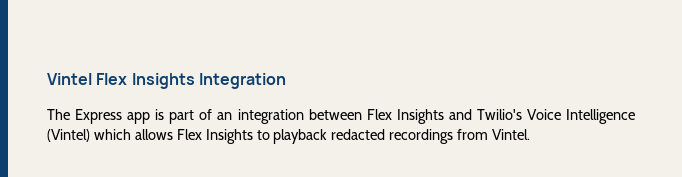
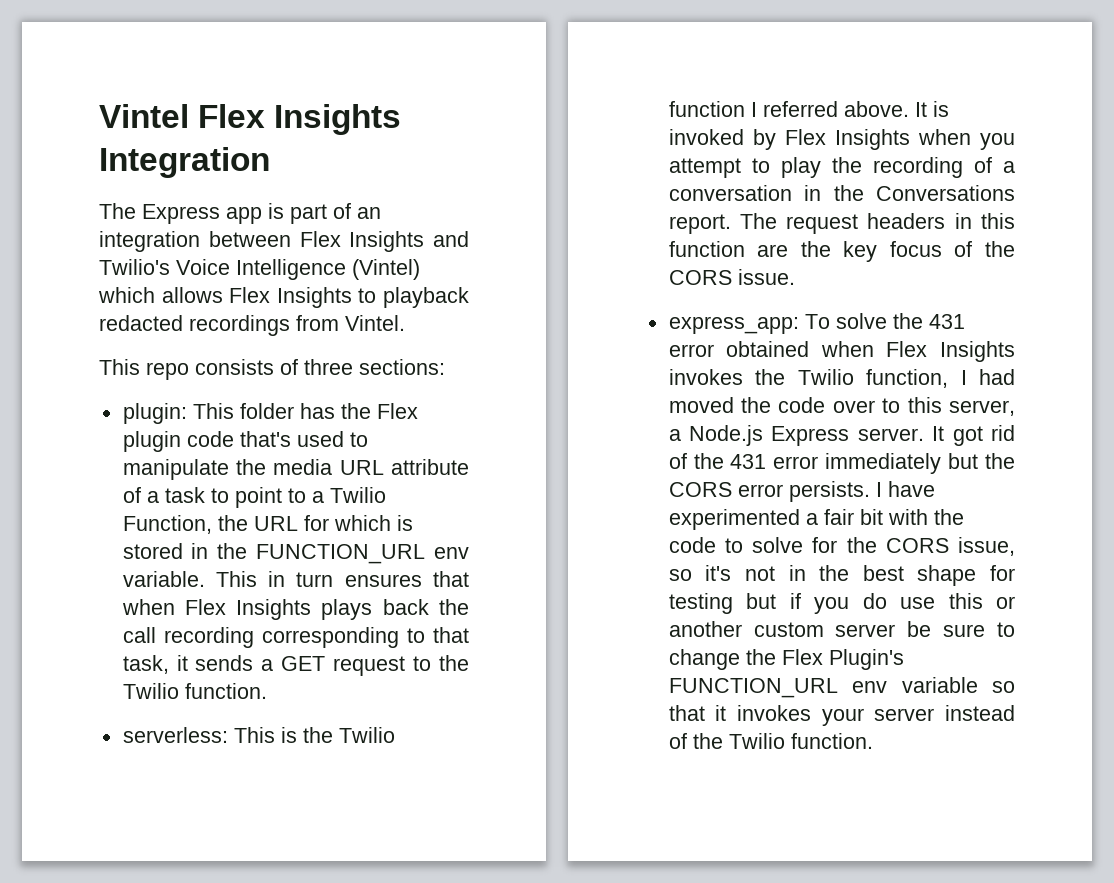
(531, 134) none -> [99,359,445,380] [122,403,418,424] [122,431,368,452] [122,459,469,480] [122,487,386,508] [122,515,413,534] [122,543,469,564] [122,571,469,587] [121,599,469,620] [122,627,469,648] [122,655,469,676] [122,683,267,699] [122,727,395,743] [668,101,949,117] [668,129,1015,150] [668,157,1015,178] [668,185,1015,201] [668,213,1015,234] [668,241,1015,262] [668,269,795,285] [668,313,965,334] [668,341,1015,362] [668,369,1015,388] [668,397,1015,416] [668,425,1015,446] [668,453,1015,474] [668,481,935,502] [668,509,964,530] [668,537,1015,556] [668,565,1015,586] [668,593,1015,614] [668,621,1015,637] [668,649,904,670] [668,677,1015,698] [668,705,1015,726] [668,733,873,749] // This repo consists of three sections: // plugin: This folder has the Flex plugin code that's used to manipulate the media URL attribute of a task to point to a Twilio Function, the URL for which is stored in the FUNCTION_URL env variable. This in turn ensures that when Flex Insights plays back the call recording corresponding to that task, it sends a GET request to the Twilio function. // serverless: This is the Twilio function I referred above. It is invoked by Flex Insights when you attempt to play the recording of a conversation in the Conversations report. The request headers in this function are the key focus of the CORS issue. // express_app: To solve the 431 error obtained when Flex Insights invokes the Twilio function, I had moved the code over to this server, a Node.js Express server. It got rid of the 431 error immediately but the CORS error persists. I have experimented a fair bit with the code to solve for the CORS issue, so it's not in the best shape for testing but if you do use this or another custom server be sure to change the Flex Plugin's FUNCTION_URL env variable so that it invokes your server instead of the Twilio function.

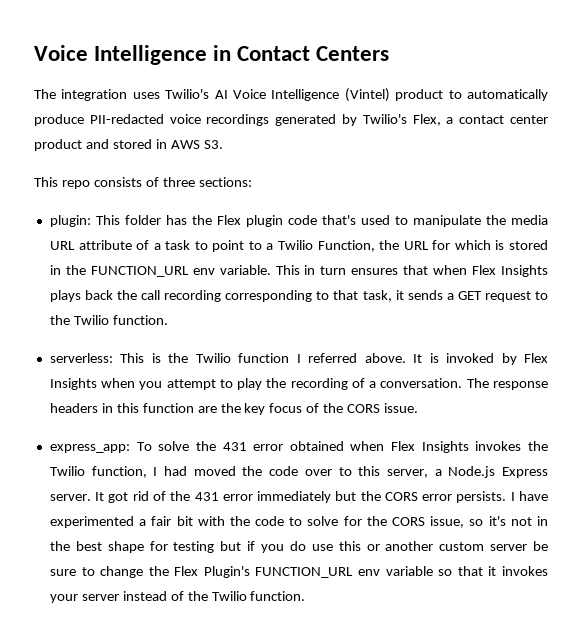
[99,104,402,135] [99,147,270,178] [99,203,381,224] [99,231,469,252] [99,259,420,280] [98,287,469,308] [99,315,405,336] Vintel Flex Insights Integration // The Express app is part of an integration between Flex Insights and Twilio's Voice Intelligence (Vintel) which allows Flex Insights to playback redacted recordings from Vintel. -> [34,45,390,65] [34,88,548,102] [34,114,549,126] [34,139,223,151] Voice Intelligence in Contact Centers // The integration uses Twilio's AI Voice Intelligence (Vintel) product to automatically produce PII-redacted voice recordings generated by Twilio's Flex, a contact center product and stored in AWS S3.
[668,185,1015,201] [668,213,859,234] conversation in the Conversations report. The request -> [380,378,548,390] conversation. The response

